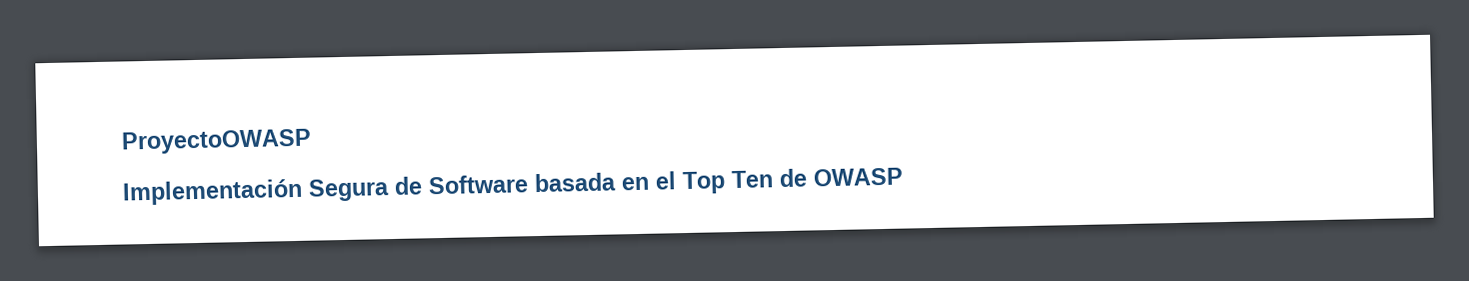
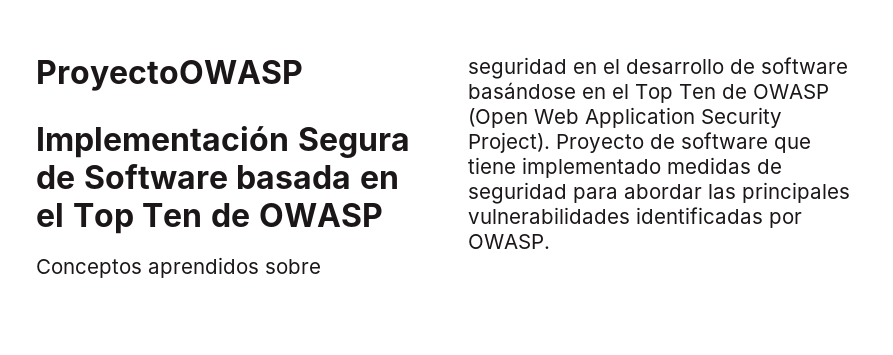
(903, 177) none -> [36,257,321,278] [468,57,848,79] [468,82,829,103] [468,107,782,128] [468,132,811,153] [468,157,782,178] [468,182,850,204] [468,207,802,228] [468,234,550,249] // Conceptos aprendidos sobre seguridad en el desarrollo de software basándose en el Top Ten de OWASP (Open Web Application Security Project). Proyecto de software que tiene implementado medidas de seguridad para abordar las principales vulnerabilidades identificadas por OWASP.

